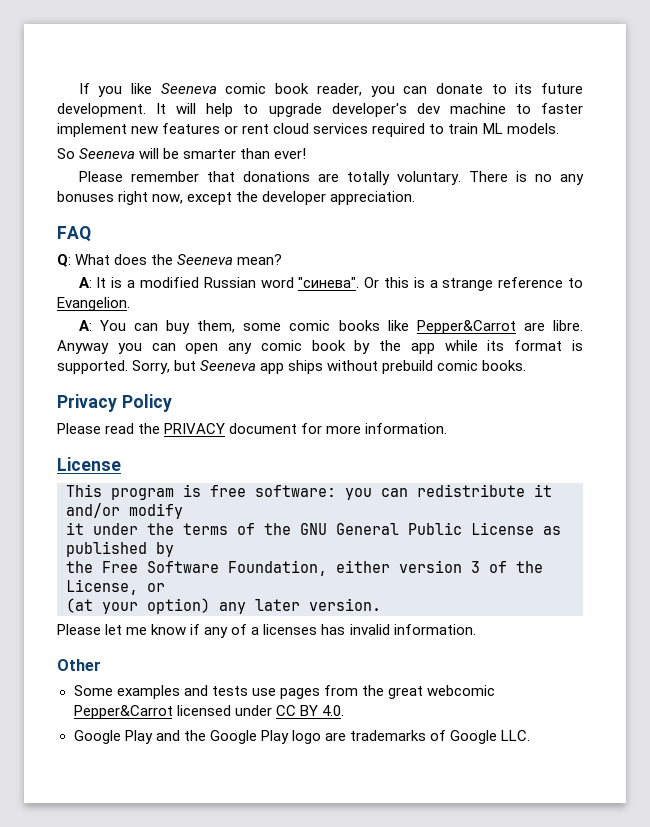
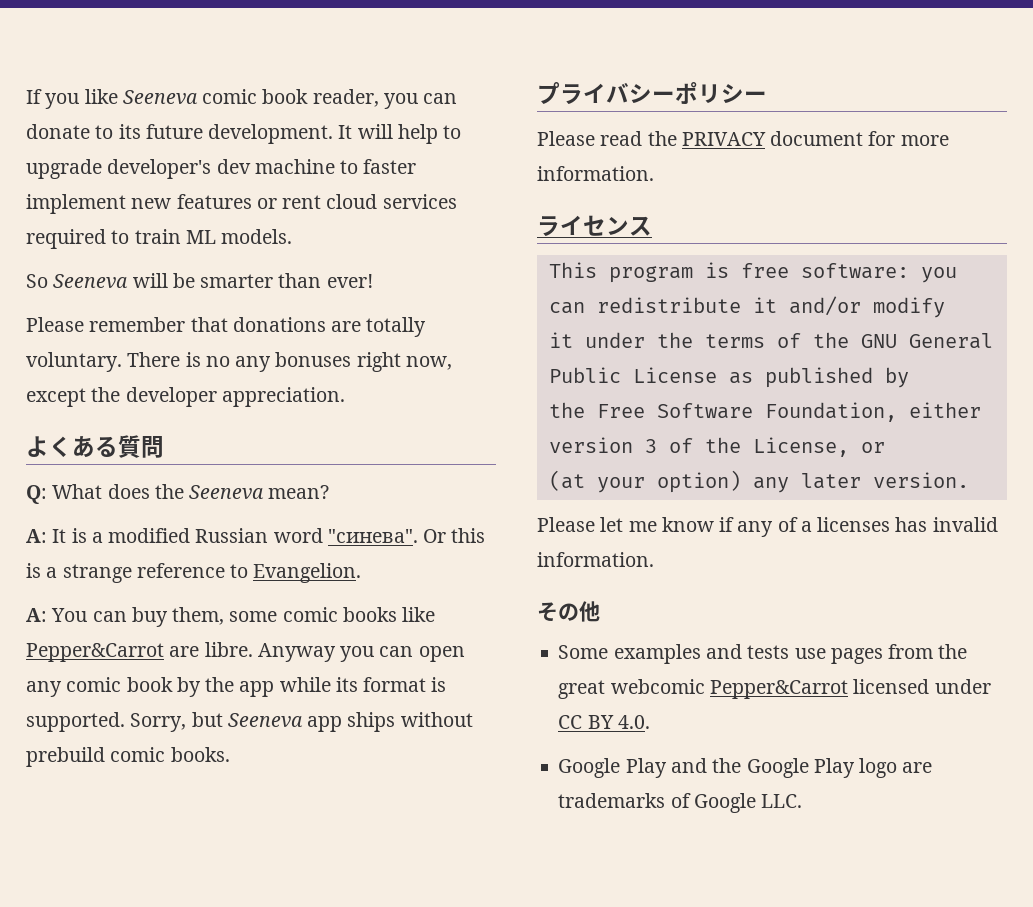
[57,226,91,242] FAQ -> [26,435,164,458] よくある質問
[57,394,172,412] Privacy Policy -> [537,82,767,105] プライバシーポリシー
[57,457,121,471] License -> [537,215,652,237] ライセンス
[57,659,101,671] Other -> [537,601,600,622] その他

